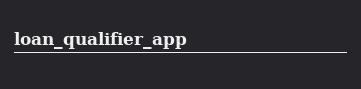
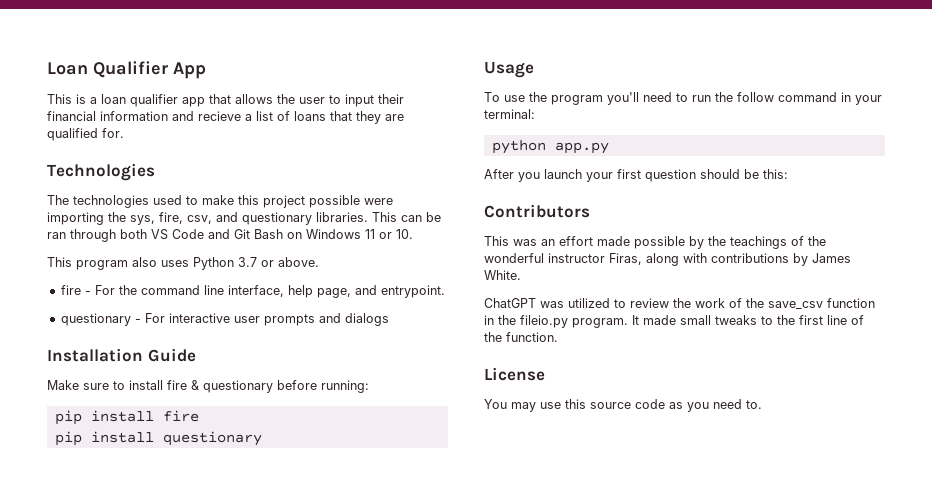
[14,32,187,49] loan_qualifier_app -> [47,61,206,79] [47,94,404,107] [47,111,404,124] [47,128,124,141] [47,163,155,181] [47,195,393,208] [47,212,441,225] [47,229,413,242] [47,257,319,270] [60,285,445,298] [60,313,389,326] [47,348,196,362] [47,380,369,393] [54,410,199,425] [54,431,262,446] [484,61,534,78] [484,92,882,105] [484,109,535,119] [491,140,609,154] [484,169,788,182] [484,204,590,218] [484,236,826,249] [484,253,851,266] [484,270,521,280] [484,298,875,310] [484,315,864,328] [484,332,558,342] [484,367,545,381] [484,399,762,412] Loan Qualifier App // This is a loan qualifier app that allows the user to input their financial information and recieve a list of loans that they are qualified for. // Technologies // The technologies used to make this project possible were importing the sys, fire, csv, and questionary libraries. This can be ran through both VS Code and Git Bash on Windows 11 or 10. // This program also uses Python 3.7 or above. // fire - For the command line interface, help page, and entrypoint. // questionary - For interactive user prompts and dialogs // Installation Guide // Make sure to install fire & questionary before running: // pip install fire // pip install questionary // Usage // To use the program you'll need to run the follow command in your terminal: // python app.py // After you launch your first question should be this: // Contributors // This was an effort made possible by the teachings of the wonderful instructor Firas, along with contributions by James White. // ChatGPT was utilized to review the work of the save_csv function in the fileio.py program. It made small tweaks to the first line of the function. // License // You may use this source code as you need to.

